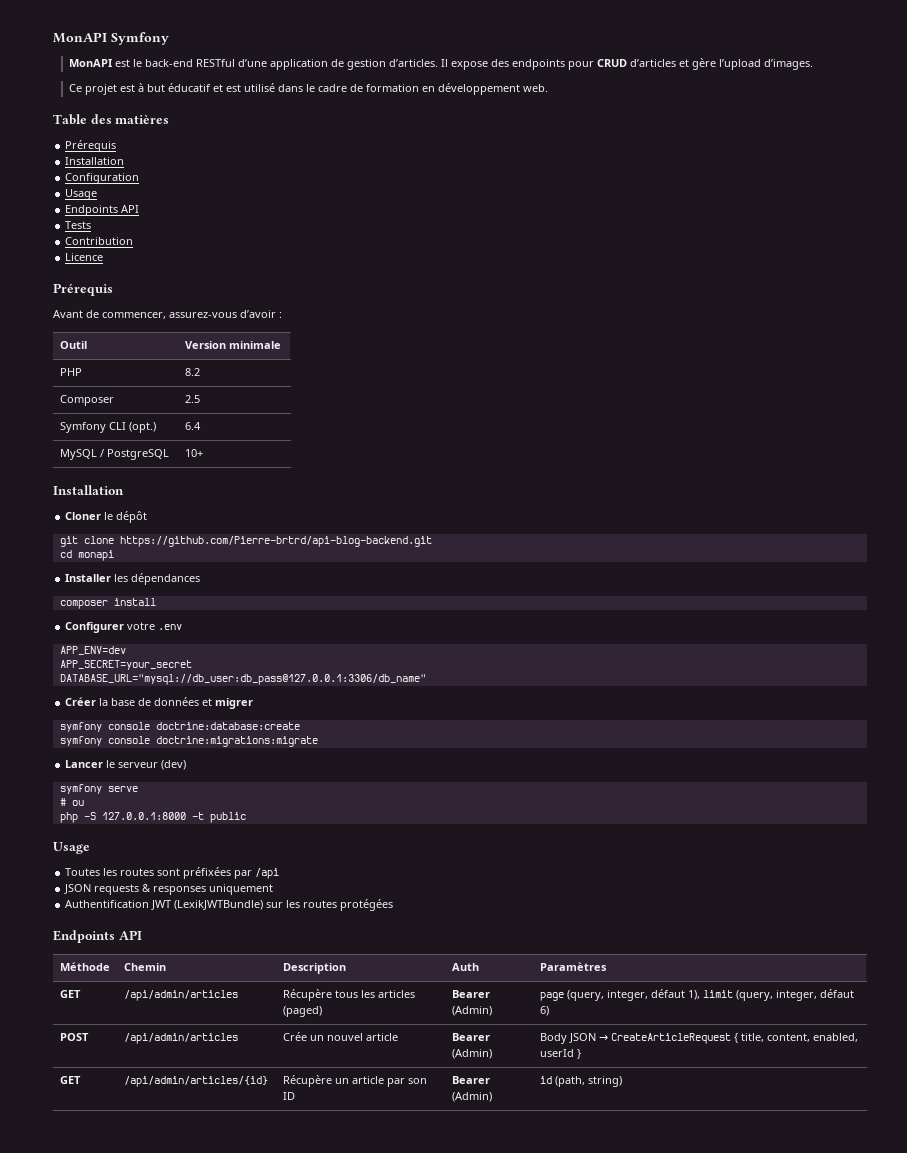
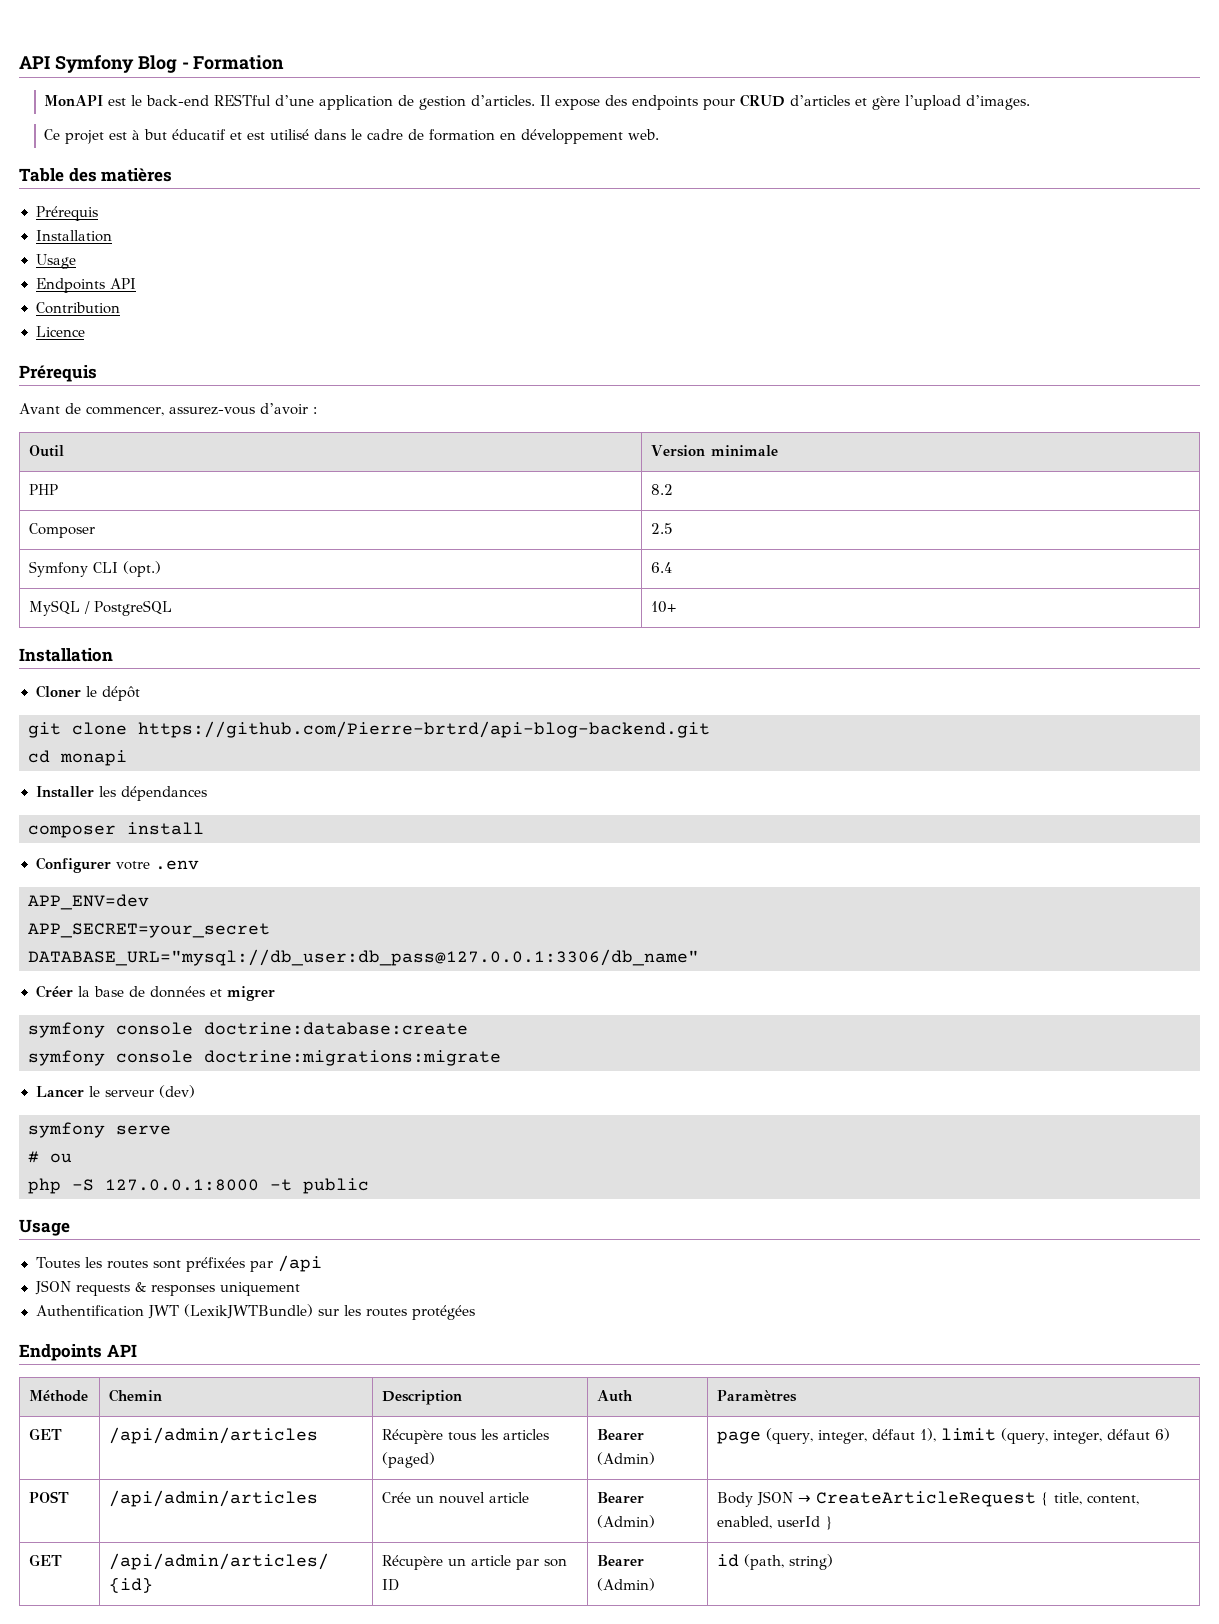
[53,32,169,45] MonAPI Symfony -> [19,55,285,73] API Symfony Blog - Formation
[65,173,140,184] // Configuration -> (112, 236) none
[65,221,92,229] // Tests -> (136, 283) none

